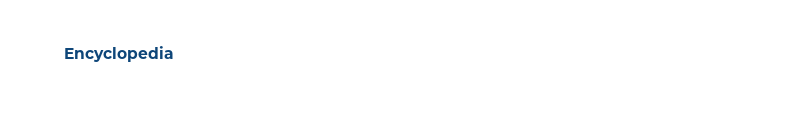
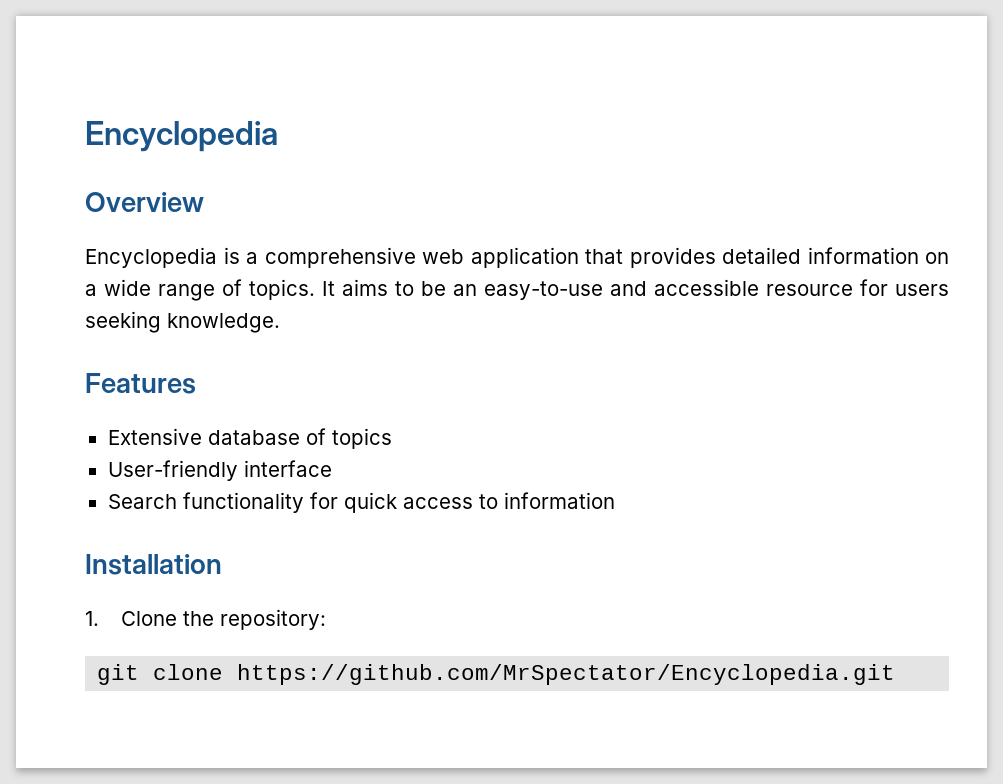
[64,46,174,62] Encyclopedia -> [85,121,278,152] [85,192,204,212] [85,247,949,268] [85,279,949,301] [85,311,280,333] [85,373,196,394] [107,428,392,449] [107,460,332,481] [107,492,615,513] [85,554,222,575] [85,609,326,630] [97,664,896,685] Encyclopedia // Overview // Encyclopedia is a comprehensive web application that provides detailed information on a wide range of topics. It aims to be an easy-to-use and accessible resource for users seeking knowledge. // Features // Extensive database of topics // User-friendly interface // Search functionality for quick access to information // Installation // 1. Clone the repository: // git clone https://github.com/MrSpectator/Encyclopedia.git

